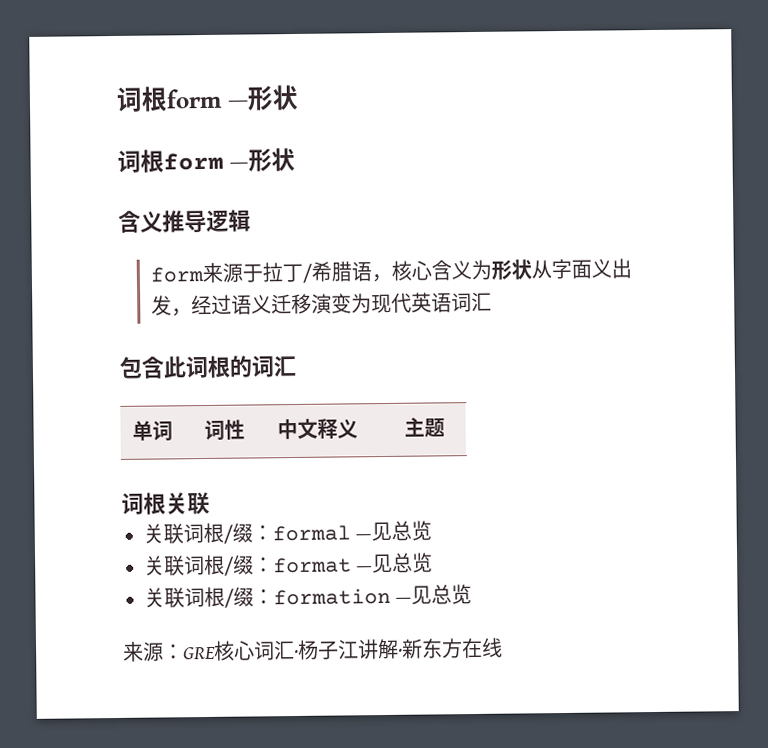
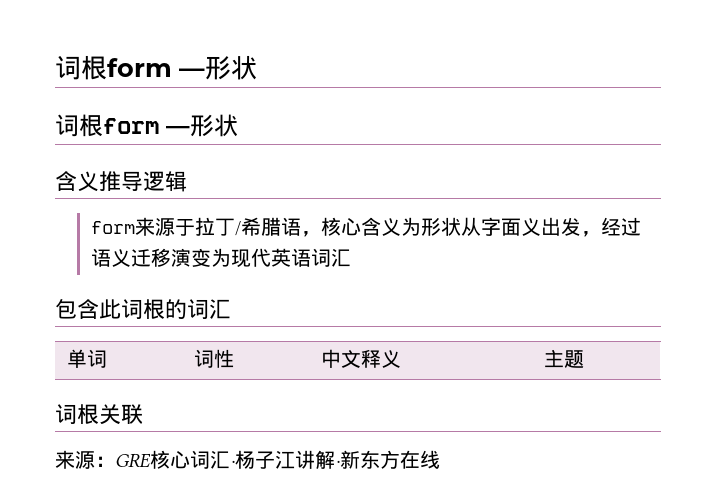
[143,520,433,545] [144,552,434,577] [144,584,473,609] // 关联词根/缀：formal —见总览 // 关联词根/缀：format —见总览 // 关联词根/缀：formation —见总览 -> (143, 414) none

